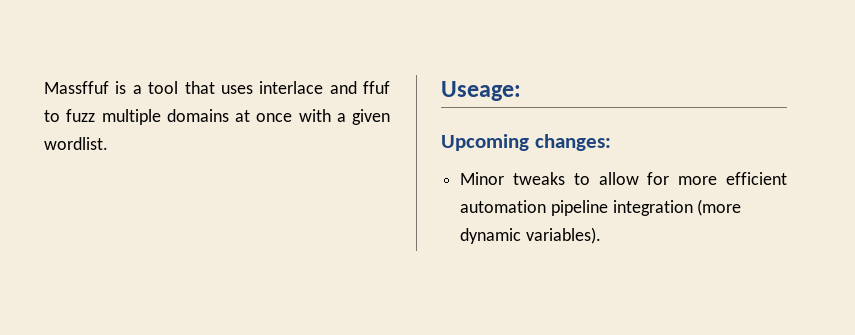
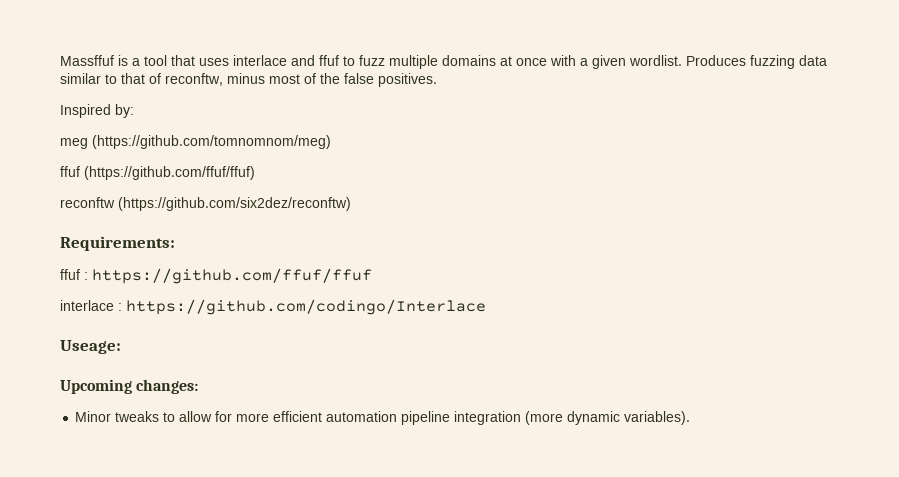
(108, 143) none -> [686,55,827,69] [60,73,437,87] [60,104,134,118] [60,135,331,149] [60,166,255,180] [60,197,351,211] [60,236,175,251] [60,268,372,284] [60,299,486,315] Produces fuzzing data similar to that of reconftw, minus most of the false positives. // Inspired by: // meg (https://github.com/tomnomnom/meg) // ffuf (https://github.com/ffuf/ffuf) // reconftw (https://github.com/six2dez/reconftw) // Requirements: // ffuf : https://github.com/ffuf/ffuf // interlace : https://github.com/codingo/Interlace

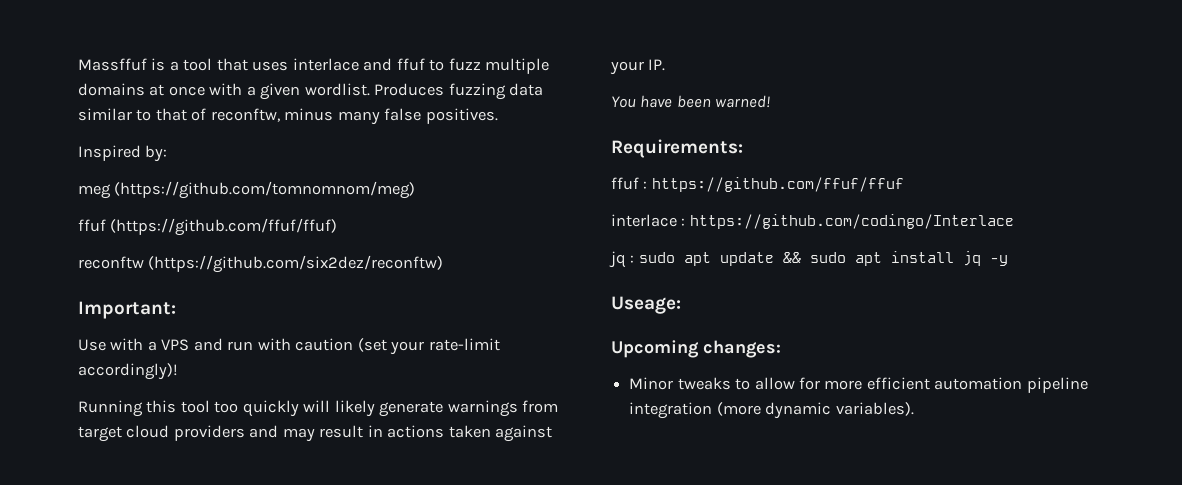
[269,73,340,84] most of the -> [337,111,380,125] many
(351, 204) none -> [78,301,176,319] [78,338,500,355] [78,363,178,380] [78,400,559,417] [78,425,553,442] [610,59,666,75] [611,95,771,108] // Important: // Use with a VPS and run with caution (set your rate-limit accordingly)! // Running this tool too quickly will likely generate warnings from target cloud providers and may result in actions taken against your IP. // You have been warned!
(486, 307) none -> [609,251,1008,268] // jq : sudo apt update && sudo apt install jq -y

